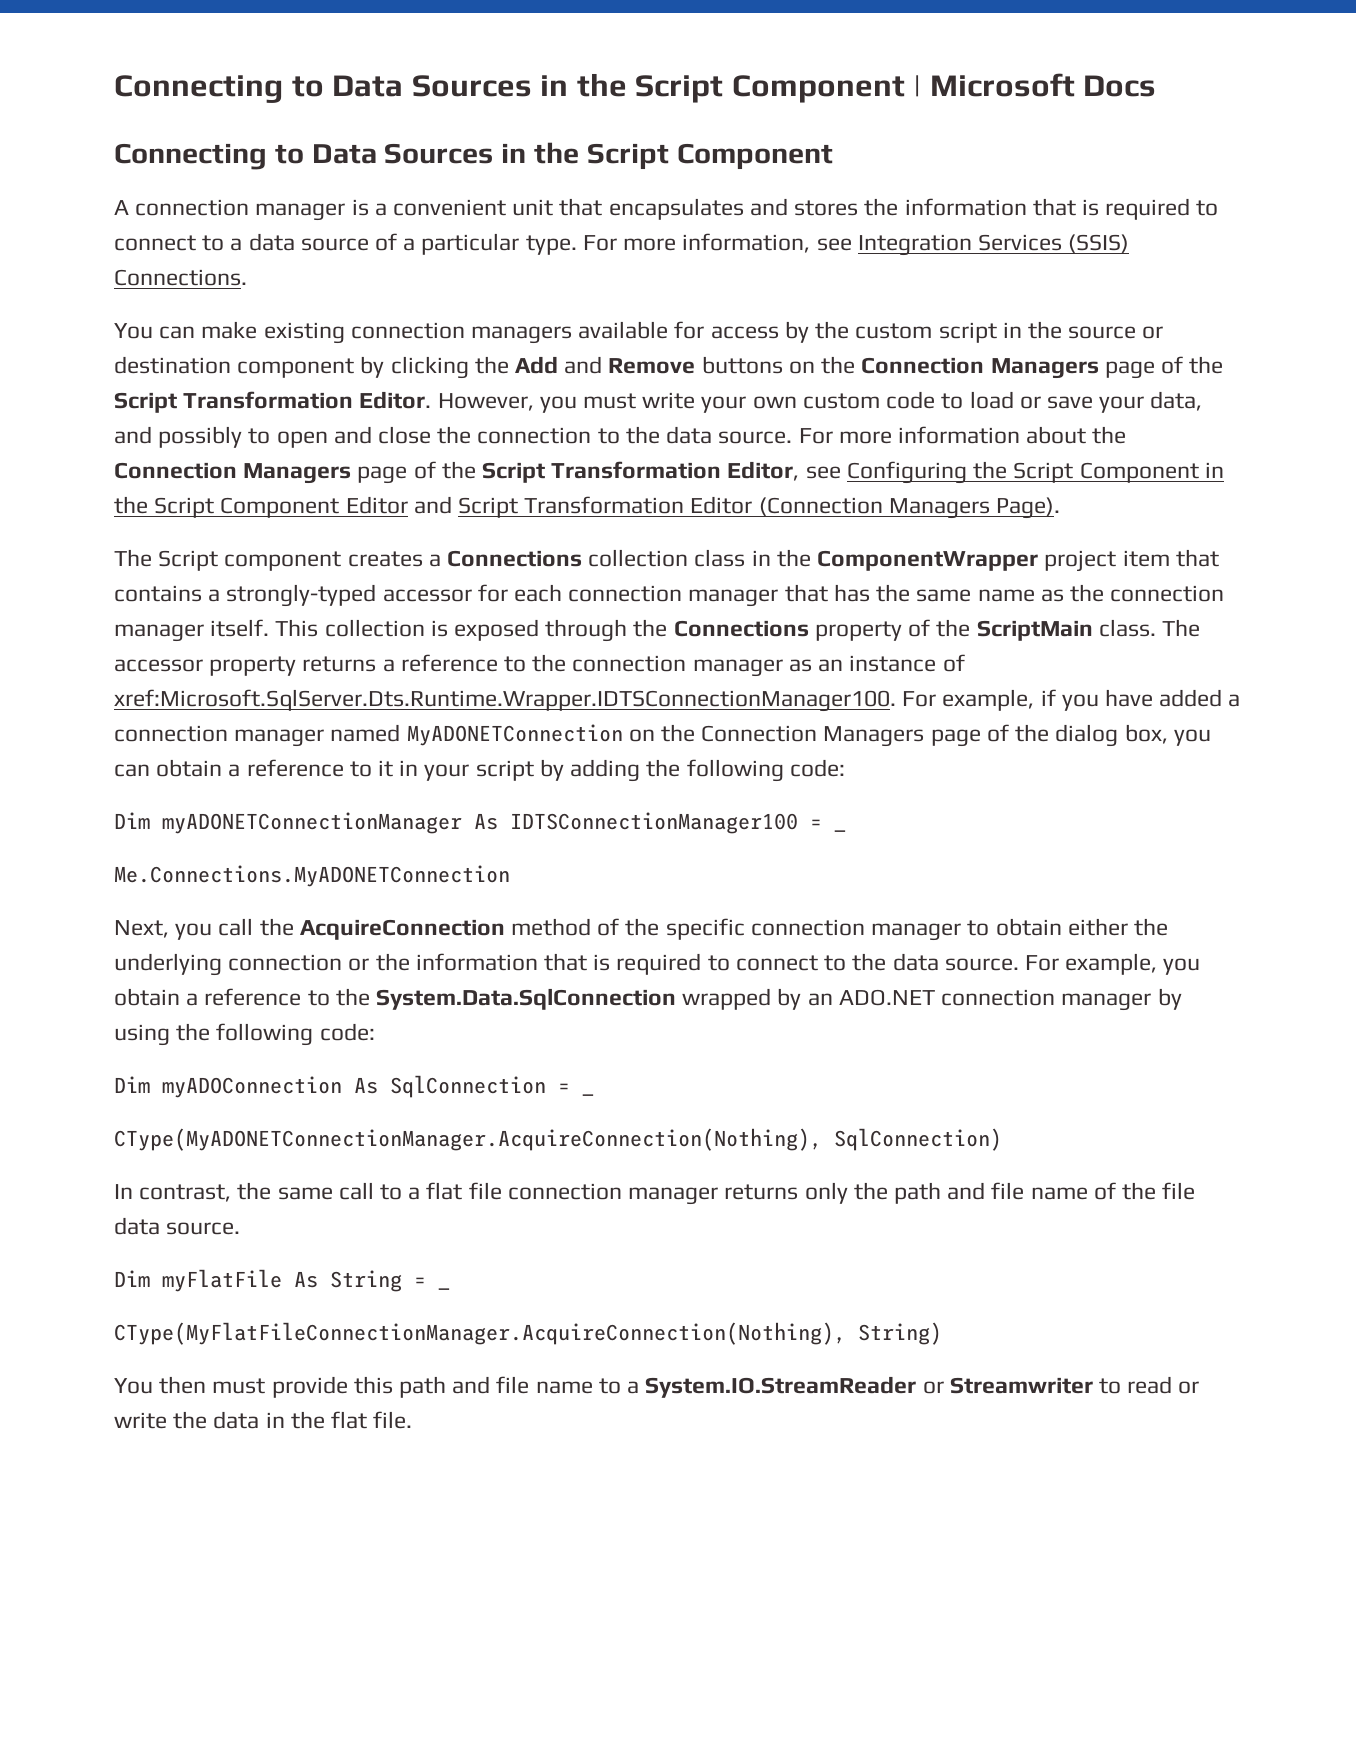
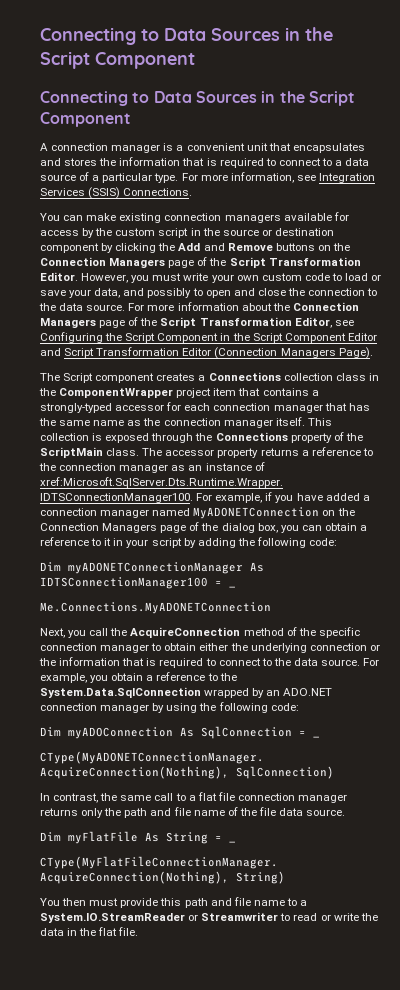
[114,73,1157,103] Connecting to Data Sources in the Script Component | Microsoft Docs -> [40,27,333,45] [40,51,195,69] Connecting to Data Sources in the Script Component

